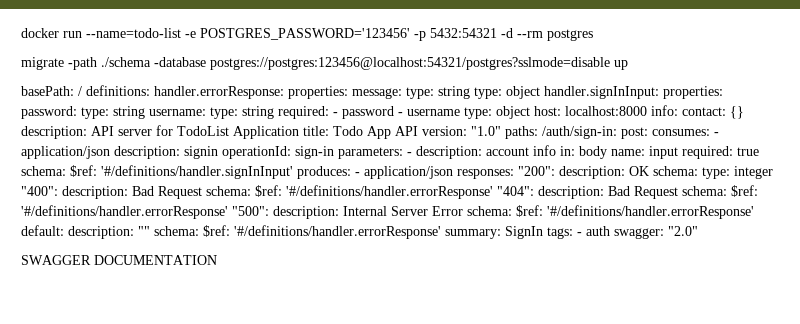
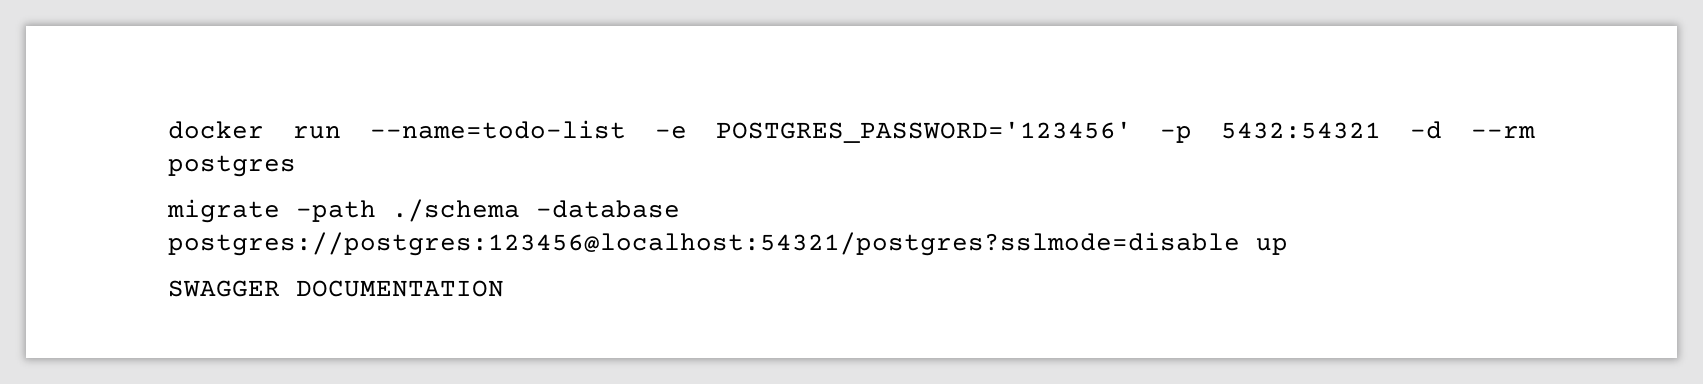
[21,85,723,99] [21,105,744,119] [21,125,719,139] [21,145,759,159] [21,165,773,179] [21,185,758,199] [21,205,754,219] [21,225,698,239] // basePath: / definitions: handler.errorResponse: properties: message: type: string type: object handler.signInInput: properties: password: type: string username: type: string required: - password - username type: object host: localhost:8000 info: contact: {} description: API server for TodoList Application title: Todo App API version: "1.0" paths: /auth/sign-in: post: consumes: - application/json description: signin operationId: sign-in parameters: - description: account info in: body name: input required: true schema: $ref: '#/definitions/handler.signInInput' produces: - application/json responses: "200": description: OK schema: type: integer "400": description: Bad Request schema: $ref: '#/definitions/handler.errorResponse' "404": description: Bad Request schema: $ref: '#/definitions/handler.errorResponse' "500": description: Internal Server Error schema: $ref: '#/definitions/handler.errorResponse' default: description: "" schema: $ref: '#/definitions/handler.errorResponse' summary: SignIn tags: - auth swagger: "2.0" -> (1288, 246) none

